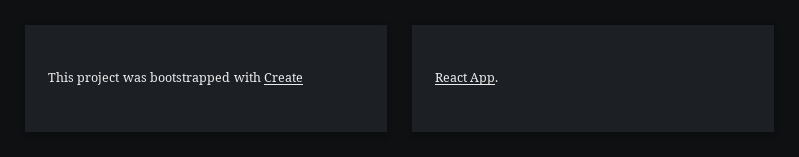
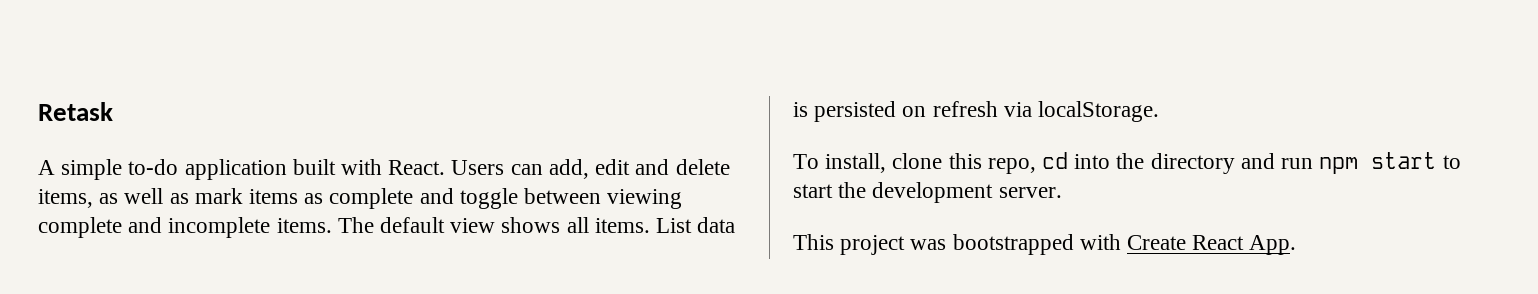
(48, 77) none -> [38,102,113,121] [38,159,730,180] [38,188,683,209] [38,217,736,238] [793,101,1160,122] [793,152,1461,174] [793,182,1062,203] Retask // A simple to-do application built with React. Users can add, edit and delete items, as well as mark items as complete and toggle between viewing complete and incomplete items. The default view shows all items. List data is persisted on refresh via localStorage. // To install, clone this repo, cd into the directory and run npm start to start the development server. //

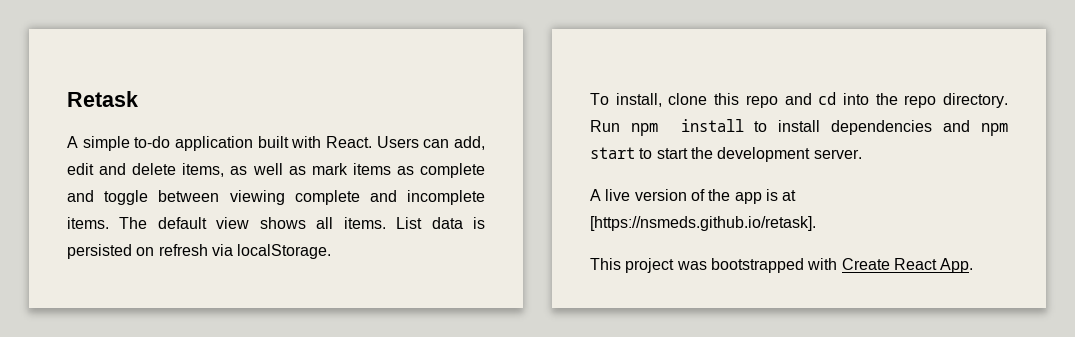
[987,158,1036,174] repo, -> [745,93,812,108] repo and
[1150,153,1314,174] directory and run -> [904,93,1008,108] [590,119,971,136] repo directory. Run npm install to install dependencies and
(1062, 192) none -> [590,189,797,204] [590,216,816,231] // A live version of the app is at [https://nsmeds.github.io/retask].

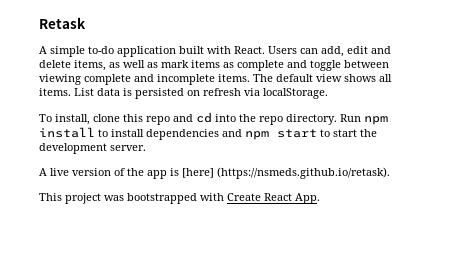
[782,190,797,201] [590,216,816,231] at [https://nsmeds.github.io/retask]. -> [182,167,390,179] [here] (https://nsmeds.github.io/retask).

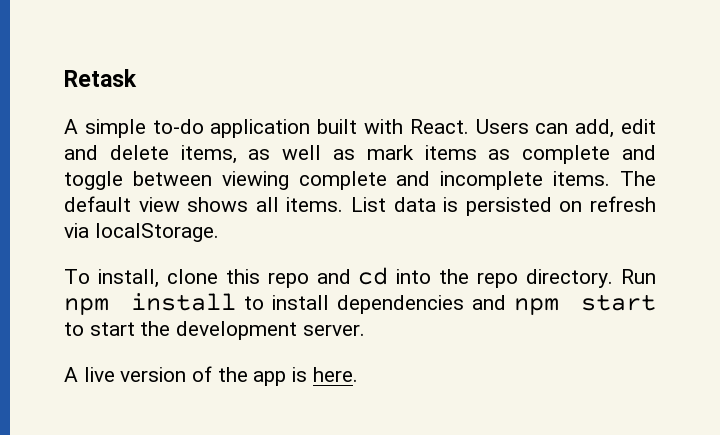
[182,167,390,179] [39,193,320,204] [here] (https://nsmeds.github.io/retask). // This project was bootstrapped with Create React App. -> [312,367,358,382] here.

